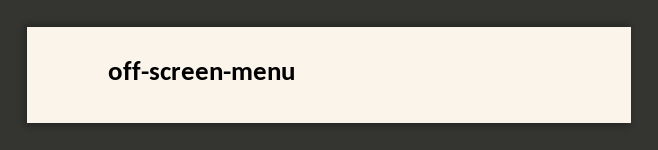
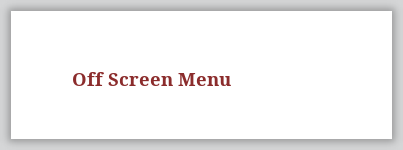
[108,61,295,80] off-screen-menu -> [72,72,231,86] Off Screen Menu

